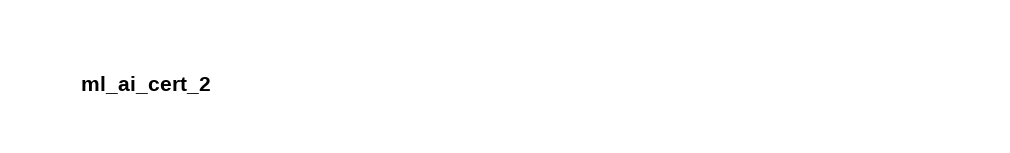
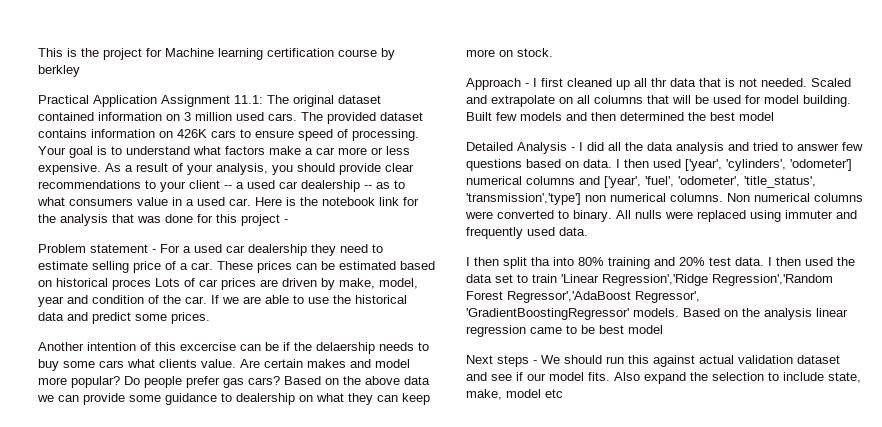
[81,76,211,94] ml_ai_cert_2 -> [38,48,395,60] [38,65,80,77] [38,95,381,107] [38,112,423,124] [38,129,419,141] [38,146,410,158] [38,163,414,175] [38,180,405,192] [37,197,419,206] [38,214,288,226] [38,244,383,256] [38,261,435,273] [38,278,418,290] [38,295,407,307] [38,312,210,324] [38,342,429,354] [38,359,410,371] [38,376,430,388] [37,393,430,405] [466,48,553,57] [466,78,851,90] [466,95,851,107] [466,112,774,121] [466,142,863,154] [466,159,852,171] [466,176,816,188] [466,193,863,205] [465,210,857,222] [466,227,588,239] [466,257,855,269] [466,274,833,286] [466,291,700,303] [466,308,848,320] [466,325,663,337] [466,355,840,367] [466,372,861,384] [466,389,563,400] This is the project for Machine learning certification course by berkley // Practical Application Assignment 11.1: The original dataset contained information on 3 million used cars. The provided dataset contains information on 426K cars to ensure speed of processing. Your goal is to understand what factors make a car more or less expensive. As a result of your analysis, you should provide clear recommendations to your client -- a used car dealership -- as to what consumers value in a used car. Here is the notebook link for the analysis that was done for this project - // Problem statement - For a used car dealership they need to estimate selling price of a car. These prices can be estimated based on historical proces Lots of car prices are driven by make, model, year and condition of the car. If we are able to use the historical data and predict some prices. // Another intention of this excercise can be if the delaership needs to buy some cars what clients value. Are certain makes and model more popular? Do people prefer gas cars? Based on the above data we can provide some guidance to dealership on what they can keep more on stock. // Approach - I first cleaned up all thr data that is not needed. Scaled and extrapolate on all columns that will be used for model building. Built few models and then determined the best model // Detailed Analysis - I did all the data analysis and tried to answer few questions based on data. I then used ['year', 'cylinders', 'odometer'] numerical columns and ['year', 'fuel', 'odometer', 'title_status', 'transmission','type'] non numerical columns. Non numerical columns were converted to binary. All nulls were replaced using immuter and frequently used data. // I then split tha into 80% training and 20% test data. I then used the data set to train 'Linear Regression','Ridge Regression','Random Forest Regressor','AdaBoost Regressor', 'GradientBoostingRegressor' models. Based on the analysis linear regression came to be best model // Next steps - We should run this against actual validation dataset and see if our model fits. Also expand the selection to include state, make, model etc

